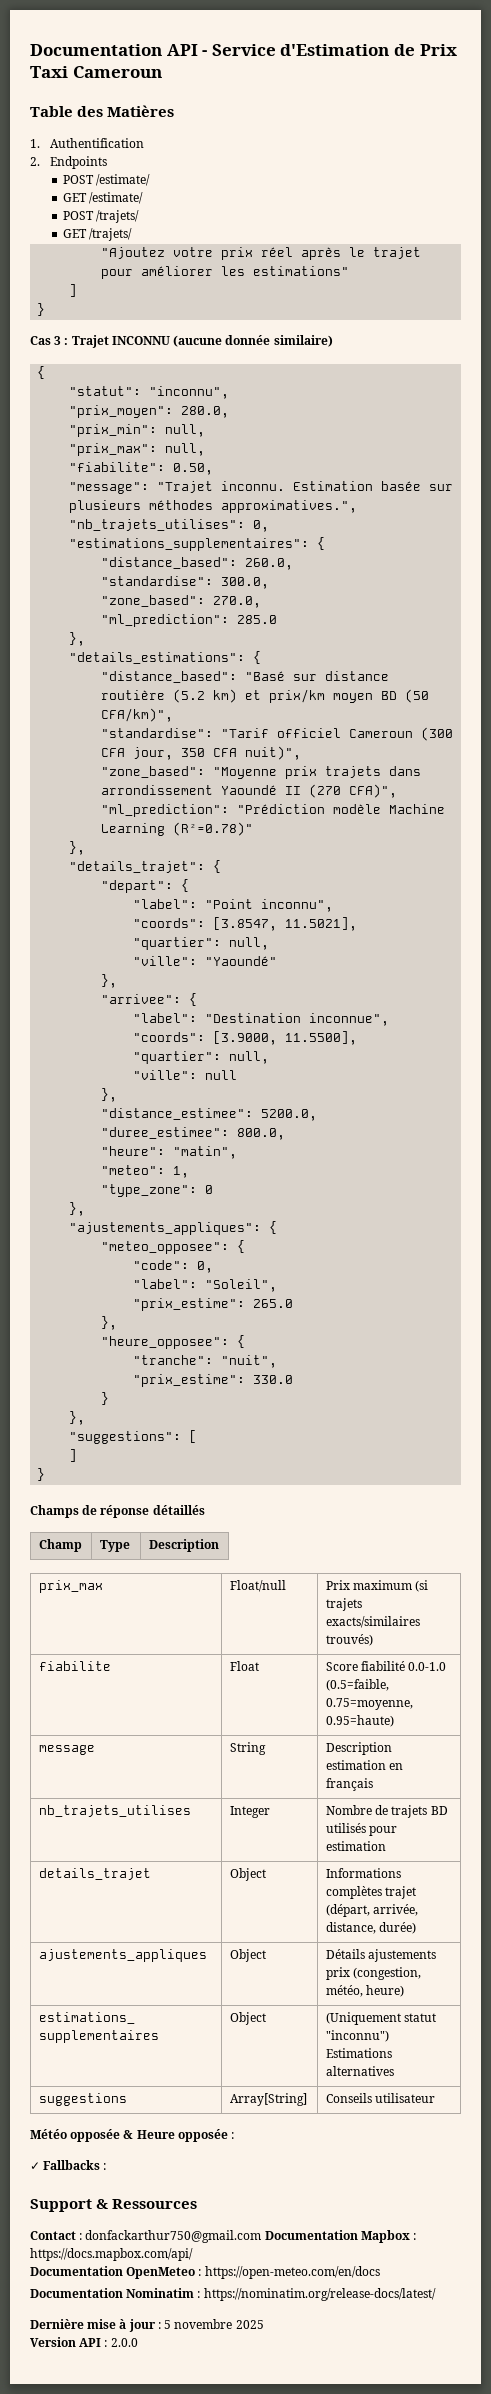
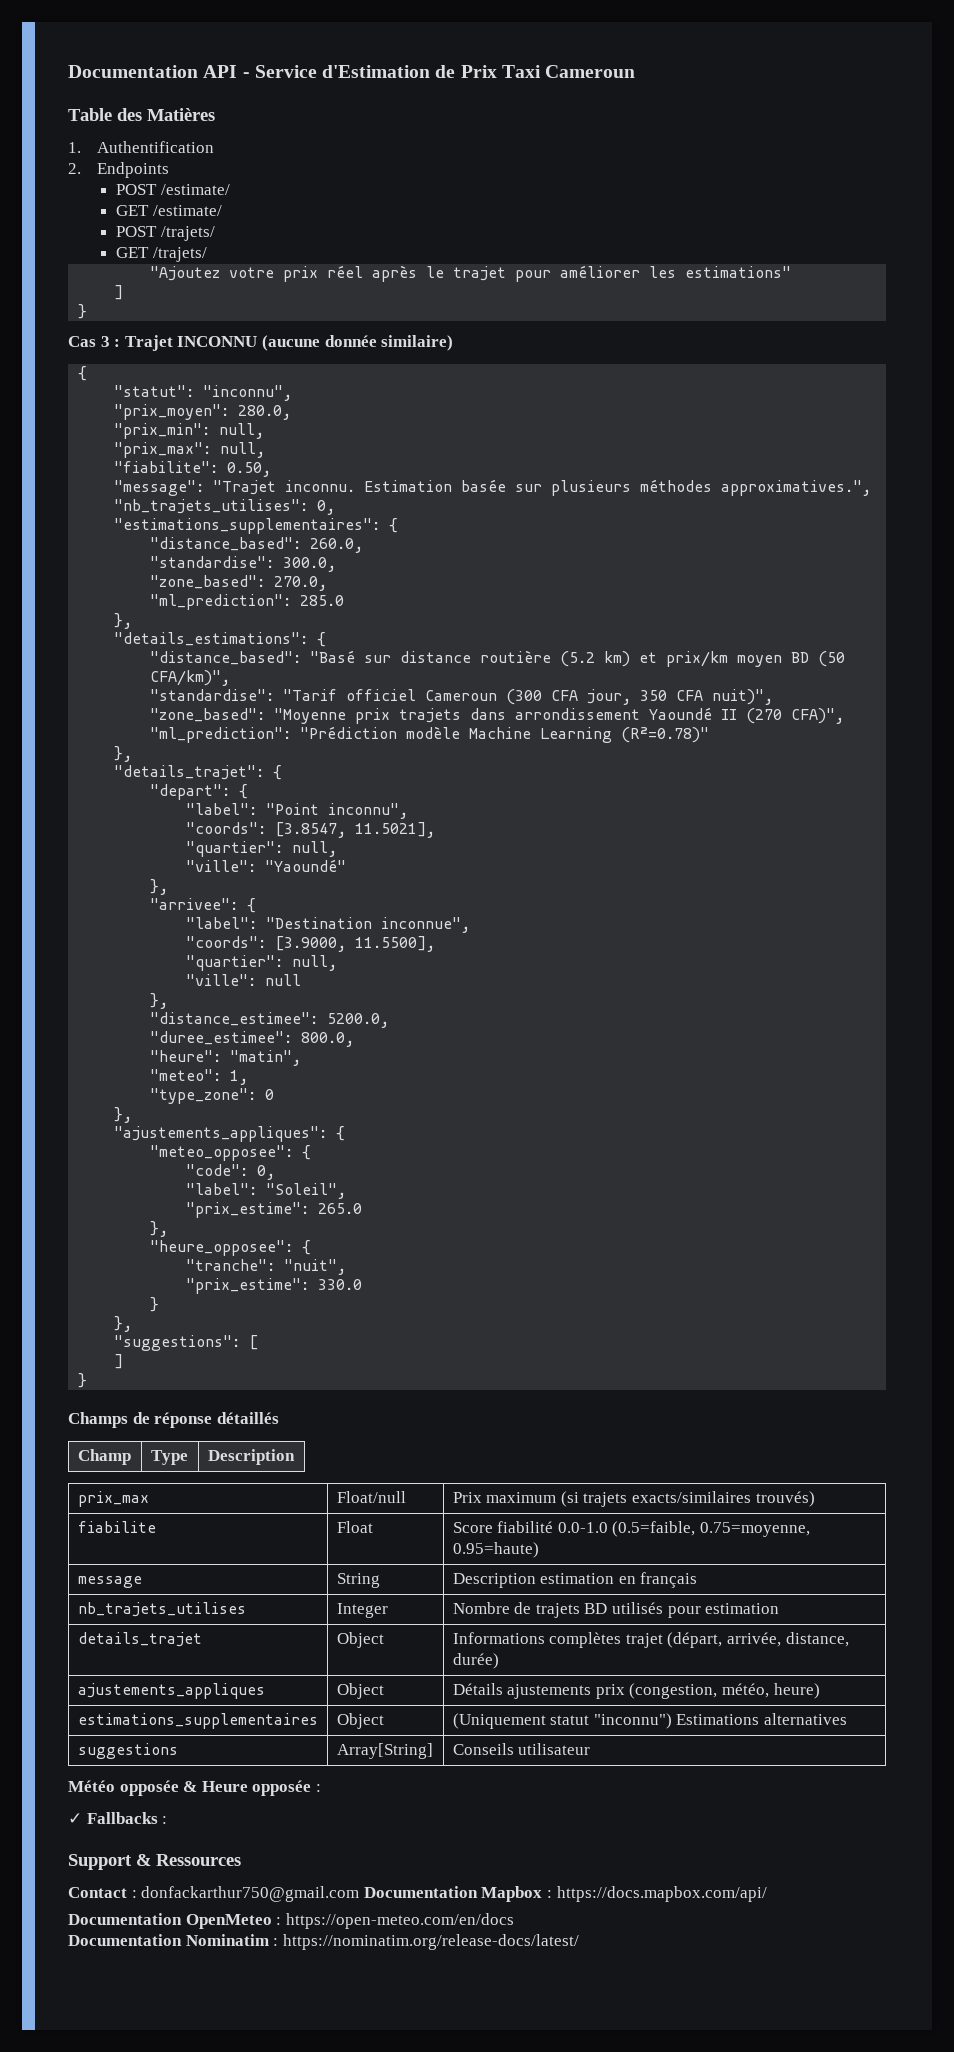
[30,2319,264,2332] [30,2337,138,2347] // Dernière mise à jour : 5 novembre 2025 // Version API : 2.0.0 -> (579, 1942) none

